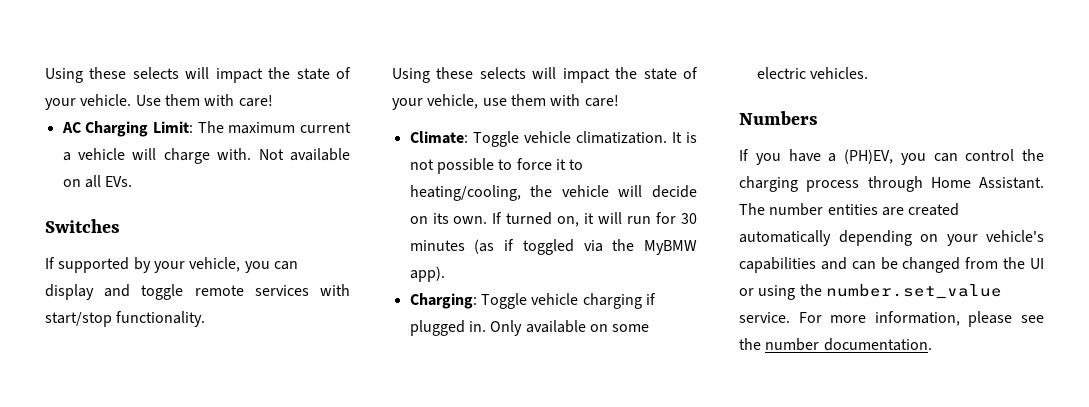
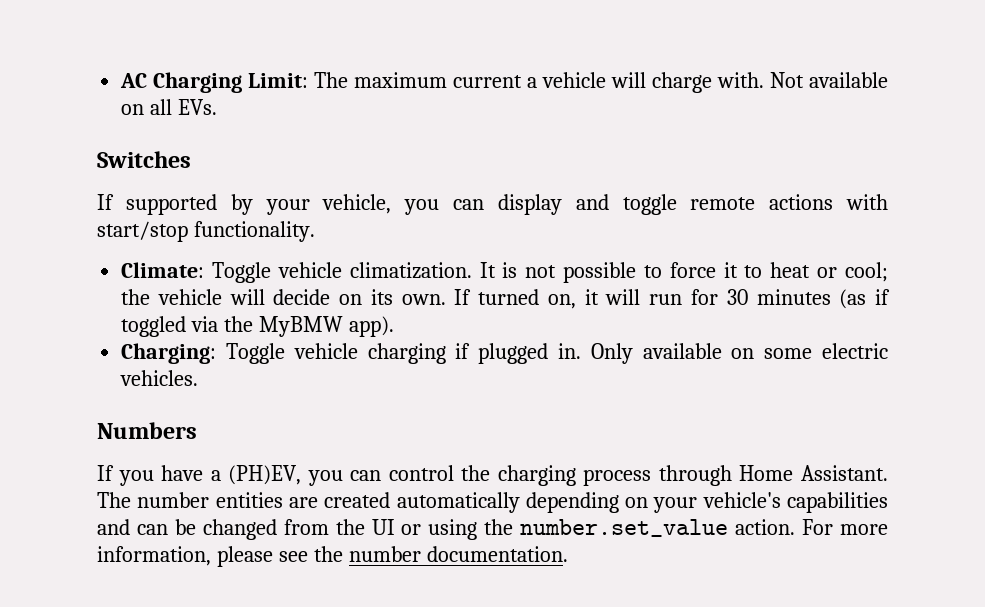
[45,67,351,83] [45,94,273,110] Using these selects will impact the state of your vehicle. Use them with care! // -> (120, 80) none
[254,285,309,296] services -> [769,194,834,210] actions
[392,67,698,83] [392,94,619,110] // Using these selects will impact the state of your vehicle, use them with care! -> (315, 231) none
[409,185,521,201] heating/cooling, -> [770,262,889,282] heat or cool;
[739,312,790,323] service. -> [735,519,796,535] action.

